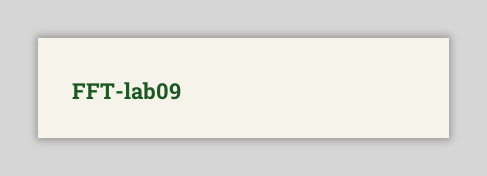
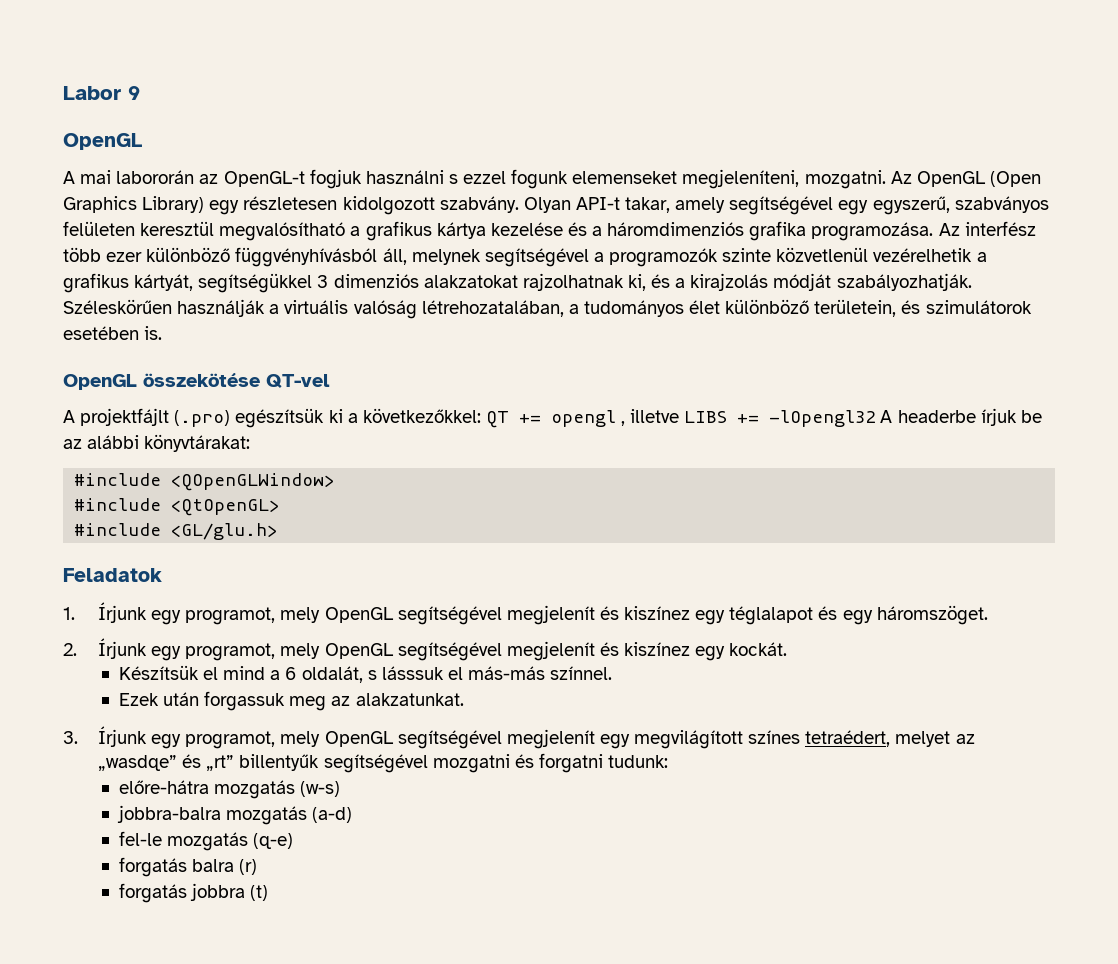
[72,82,181,100] FFT-lab09 -> [63,86,140,100] [63,133,142,150] [63,169,1041,189] [63,196,1049,215] [63,221,1036,241] [63,247,987,267] [63,273,972,293] [63,299,1032,319] [63,326,163,340] [63,373,330,390] [63,408,1042,428] [63,434,251,452] [74,473,335,491] [74,498,280,516] [74,523,278,540] [63,568,162,582] [63,602,988,625] [63,638,788,661] [118,665,613,683] [118,691,464,711] [63,726,975,749] [98,753,669,773] [118,780,341,799] [116,805,353,825] [118,831,294,851] [118,857,258,877] [118,883,269,903] Labor 9 // OpenGL // A mai labororán az OpenGL-t fogjuk használni s ezzel fogunk elemenseket megjeleníteni, mozgatni. Az OpenGL (Open Graphics Library) egy részletesen kidolgozott szabvány. Olyan API-t takar, amely segítségével egy egyszerű, szabványos felületen keresztül megvalósítható a grafikus kártya kezelése és a háromdimenziós grafika programozása. Az interfész több ezer különböző függvényhívásból áll, melynek segítségével a programozók szinte közvetlenül vezérelhetik a grafikus kártyát, segítségükkel 3 dimenziós alakzatokat rajzolhatnak ki, és a kirajzolás módját szabályozhatják. Széleskörűen használják a virtuális valóság létrehozatalában, a tudományos élet különböző területein, és szimulátorok esetében is. // OpenGL összekötése QT-vel // A projektfájlt (.pro) egészítsük ki a következőkkel: QT += opengl , illetve LIBS += -lOpengl32 A headerbe írjuk be az alábbi könyvtárakat: // #include <QOpenGLWindow> // #include <QtOpenGL> // #include <GL/glu.h> // Feladatok // 1. Írjunk egy programot, mely OpenGL segítségével megjelenít és kiszínez egy téglalapot és egy háromszöget. // 2. Írjunk egy programot, mely OpenGL segítségével megjelenít és kiszínez egy kockát. // Készítsük el mind a 6 oldalát, s lásssuk el más-más színnel. // Ezek után forgassuk meg az alakzatunkat. // 3. Írjunk egy programot, mely OpenGL segítségével megjelenít egy megvilágított színes tetraédert, melyet az „wasdqe” és „rt” billentyűk segítségével mozgatni és forgatni tudunk: // előre-hátra mozgatás (w-s) // jobbra-balra mozgatás (a-d) // fel-le mozgatás (q-e) // forgatás balra (r) // forgatás jobbra (t)

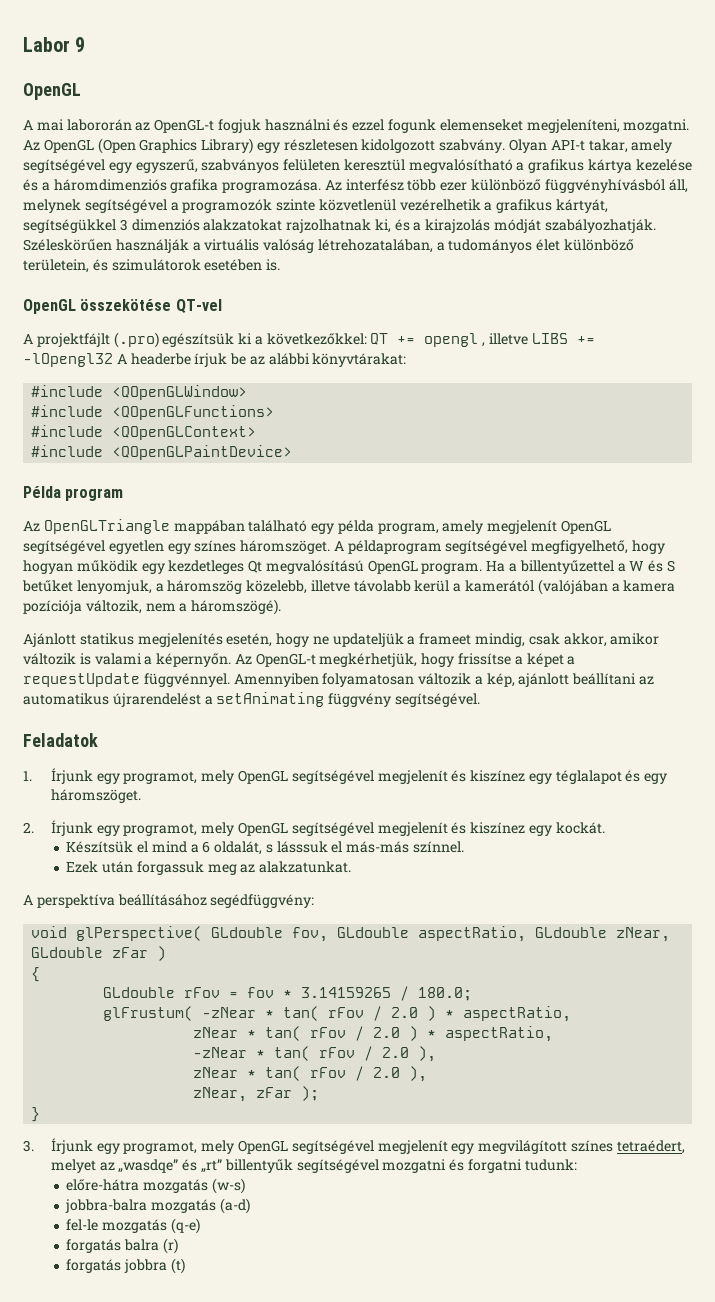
[448,174,458,184] s -> [333,119,349,131] és
[171,499,280,516] [74,523,278,540] <QtOpenGL> // #include <GL/glu.h> -> [112,405,275,420] [31,425,257,440] [31,445,293,460] [23,486,124,501] [23,519,612,534] [23,540,666,554] [23,560,675,574] [22,579,676,595] [23,599,282,615] [23,633,660,647] [23,653,576,667] [23,673,655,687] [23,692,480,707] <QOpenGLFunctions> // #include <QOpenGLContext> // #include <QOpenGLPaintDevice> // Példa program // Az OpenGLTriangle mappában található egy példa program, amely megjelenít OpenGL segítségével egyetlen egy színes háromszöget. A példaprogram segítségével megfigyelhető, hogy hogyan működik egy kezdetleges Qt megvalósítású OpenGL program. Ha a billentyűzettel a W és S betűket lenyomjuk, a háromszög közelebb, illetve távolabb kerül a kamerától (valójában a kamera pozíciója változik, nem a háromszögé). // Ajánlott statikus megjelenítés esetén, hogy ne updateljük a frameet mindig, csak akkor, amikor változik is valami a képernyőn. Az OpenGL-t megkérhetjük, hogy frissítse a képet a requestUpdate függvénnyel. Amennyiben folyamatosan változik a kép, ajánlott beállítani az automatikus újrarendelést a setAnimating függvény segítségével.
(464, 699) none -> [23,894,315,908] [31,926,671,942] [31,946,167,961] [31,967,41,982] [103,986,473,1001] [103,1006,572,1022] [193,1026,554,1042] [193,1046,437,1062] [193,1066,428,1082] [193,1086,320,1102] [31,1107,41,1122] // A perspektíva beállításához segédfüggvény: // void glPerspective( GLdouble fov, GLdouble aspectRatio, GLdouble zNear, GLdouble zFar ) // { // GLdouble rFov = fov * 3.14159265 / 180.0; // glFrustum( -zNear * tan( rFov / 2.0 ) * aspectRatio, // zNear * tan( rFov / 2.0 ) * aspectRatio, // -zNear * tan( rFov / 2.0 ), // zNear * tan( rFov / 2.0 ), // zNear, zFar ); // }

